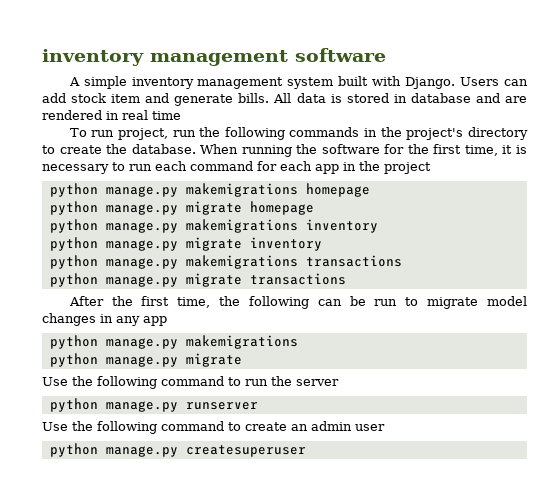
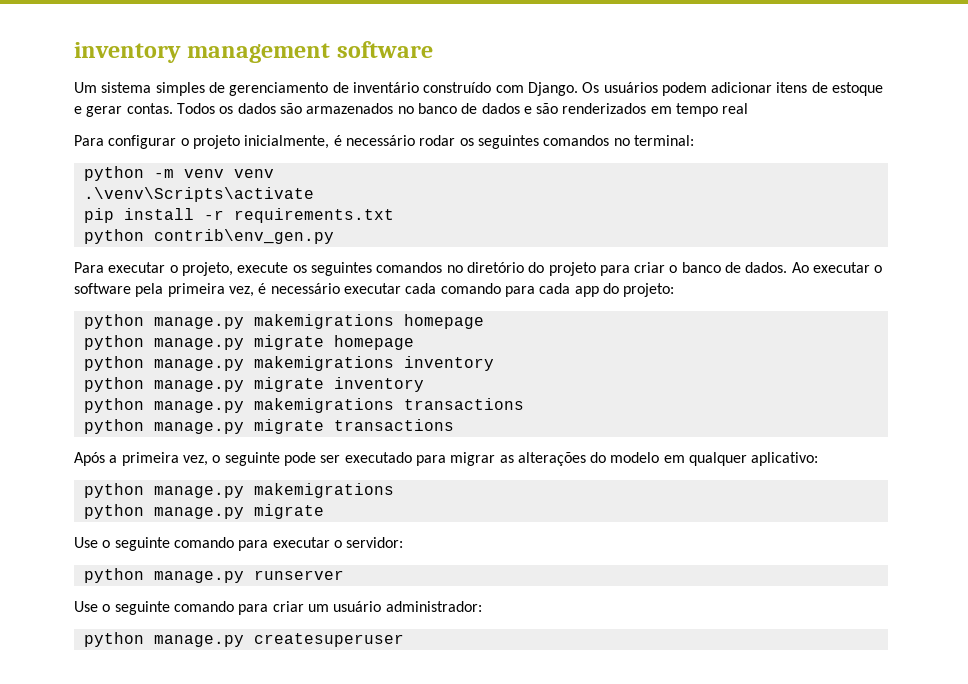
[68,76,528,89] [42,93,528,106] [42,110,181,120] [69,127,528,140] [42,144,528,157] [42,161,431,174] A simple inventory management system built with Django. Users can add stock item and generate bills. All data is stored in database and are rendered in real time // To run project, run the following commands in the project's directory to create the database. When running the software for the first time, it is necessary to run each command for each app in the project -> [74,82,884,96] [74,103,749,117] [74,135,694,149] [83,166,274,181] [83,187,314,202] [83,208,394,223] [83,229,334,244] [74,262,883,276] [74,283,675,297] Um sistema simples de gerenciamento de inventário construído com Django. Os usuários podem adicionar itens de estoque e gerar contas. Todos os dados são armazenados no banco de dados e são renderizados em tempo real // Para configurar o projeto inicialmente, é necessário rodar os seguintes comandos no terminal: // python -m venv venv // .\venv\Scripts\activate // pip install -r requirements.txt // python contrib\env_gen.py // Para executar o projeto, execute os seguintes comandos no diretório do projeto para criar o banco de dados. Ao executar o software pela primeira vez, é necessário executar cada comando para cada app do projeto:
[68,296,527,309] [42,313,167,326] After the first time, the following can be run to migrate model changes in any app -> [74,452,819,466] Após a primeira vez, o seguinte pode ser executado para migrar as alterações do modelo em qualquer aplicativo:
[72,376,339,389] [49,398,258,412] [42,421,385,434] the following command to run the server // python manage.py runserver // Use the following command to create an admin user -> [102,537,404,551] [83,568,344,583] [74,601,482,615] o seguinte comando para executar o servidor: // python manage.py runserver // Use o seguinte comando para criar um usuário administrador:

